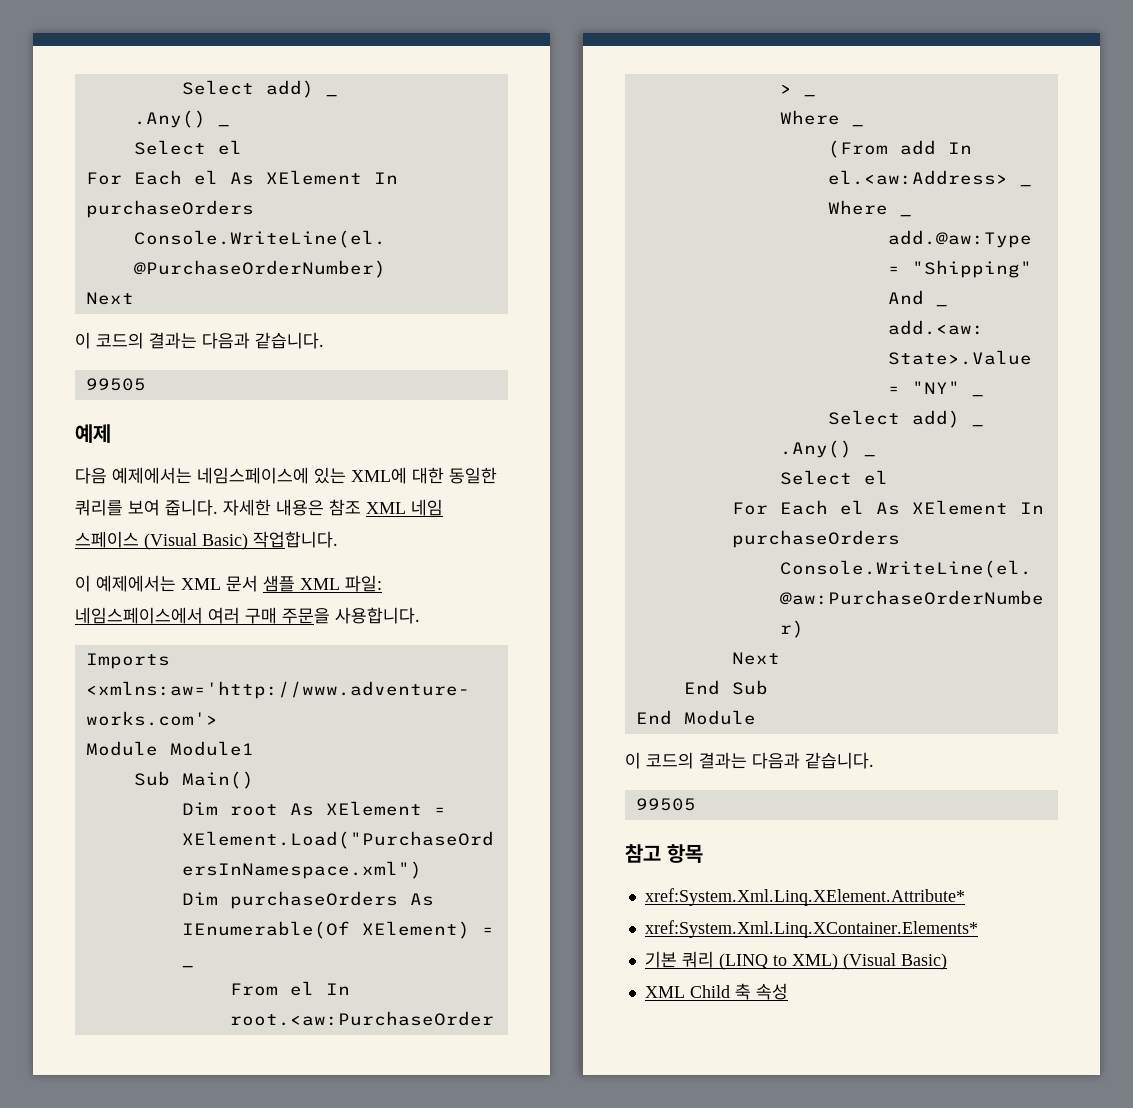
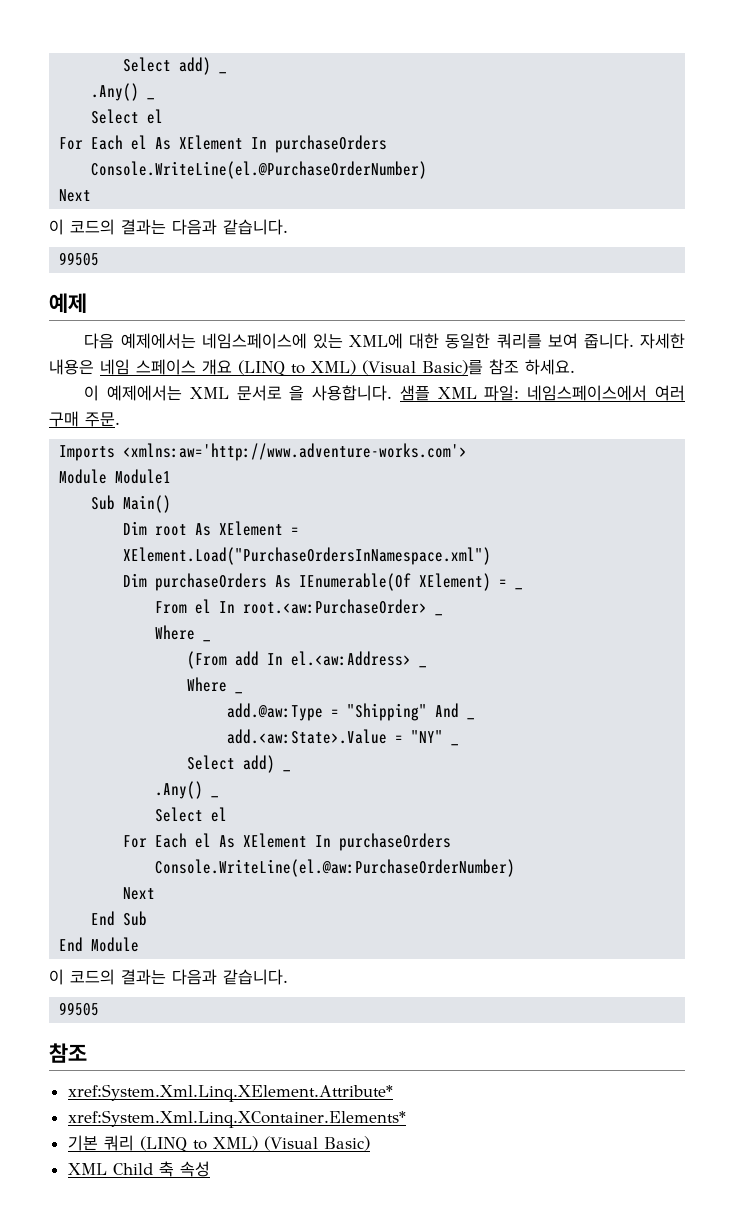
[329,499,443,516] [75,531,338,550] 참조 XML 네임 스페이스 (Visual Basic) 작업합니다. -> [100,359,575,376] 네임 스페이스 개요 (LINQ to XML) (Visual Basic)를 참조 하세요.
[226,575,258,592] 문서 -> [236,385,393,401] 문서로 을 사용합니다.
[282,607,420,624] 주문을 사용합니다. -> [85,412,120,427] 주문.
[625,844,703,863] 참고 항목 -> [49,1043,87,1063] 참조

